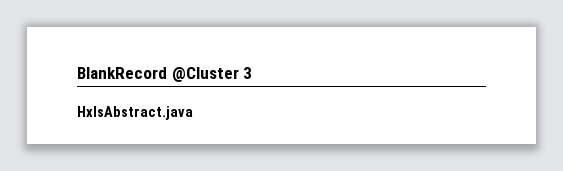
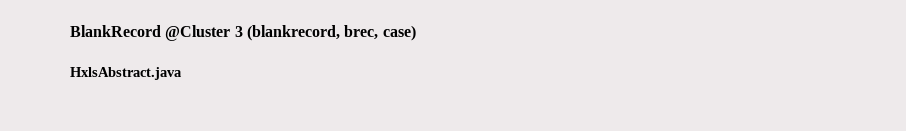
(253, 73) none -> [246,25,416,41] (blankrecord, brec, case)

